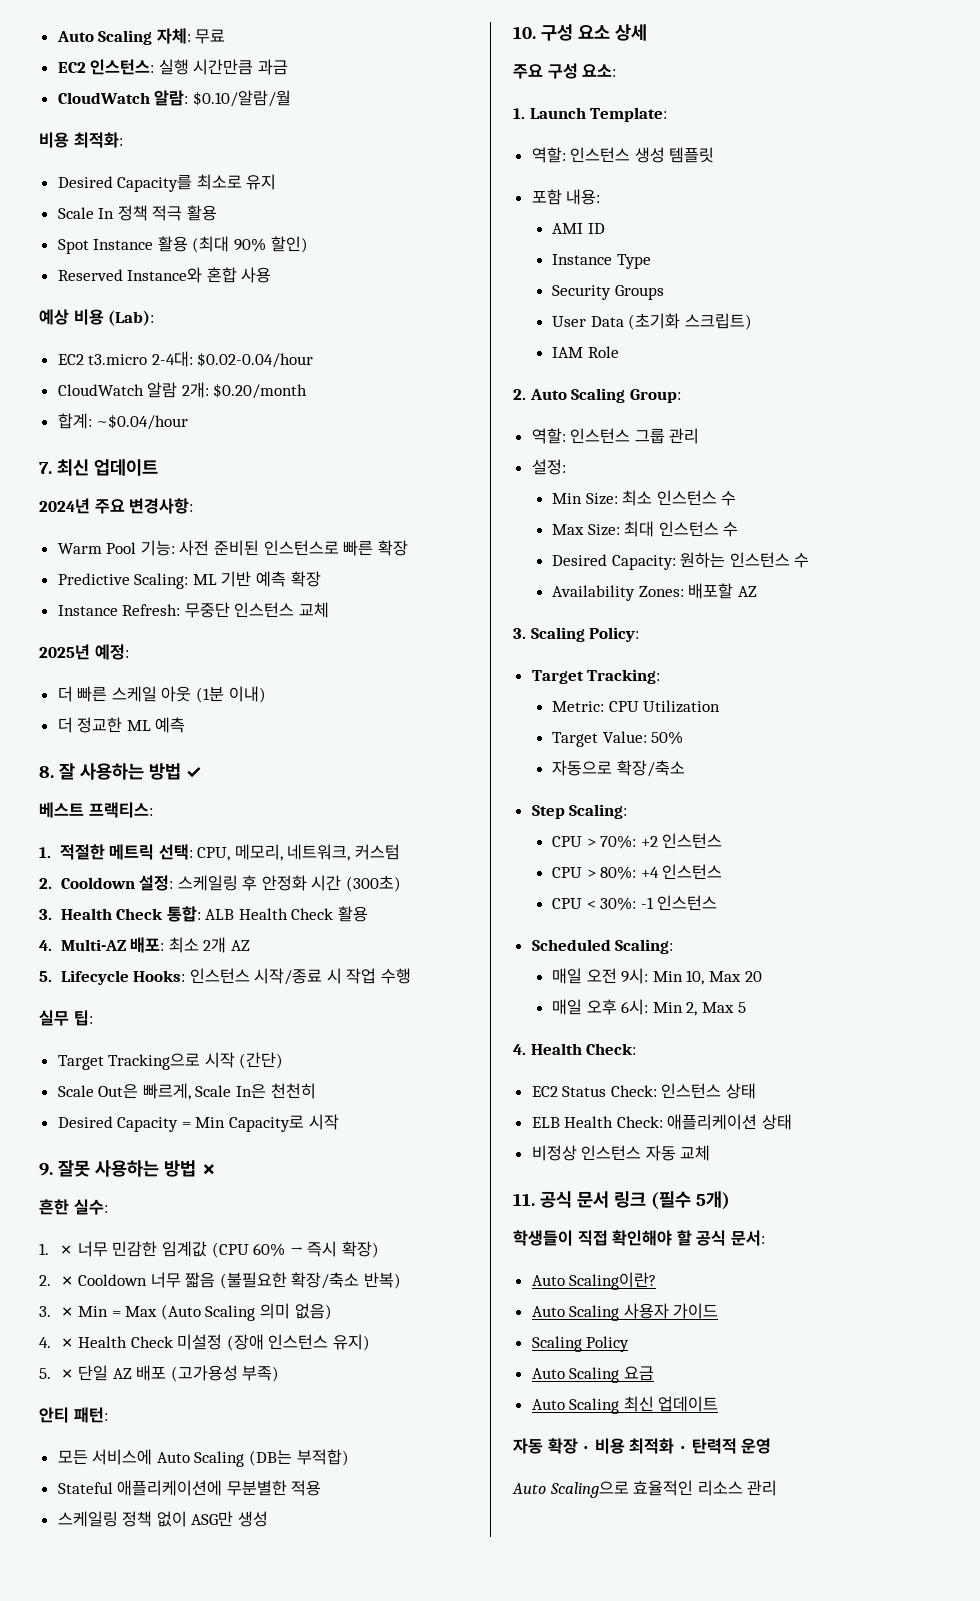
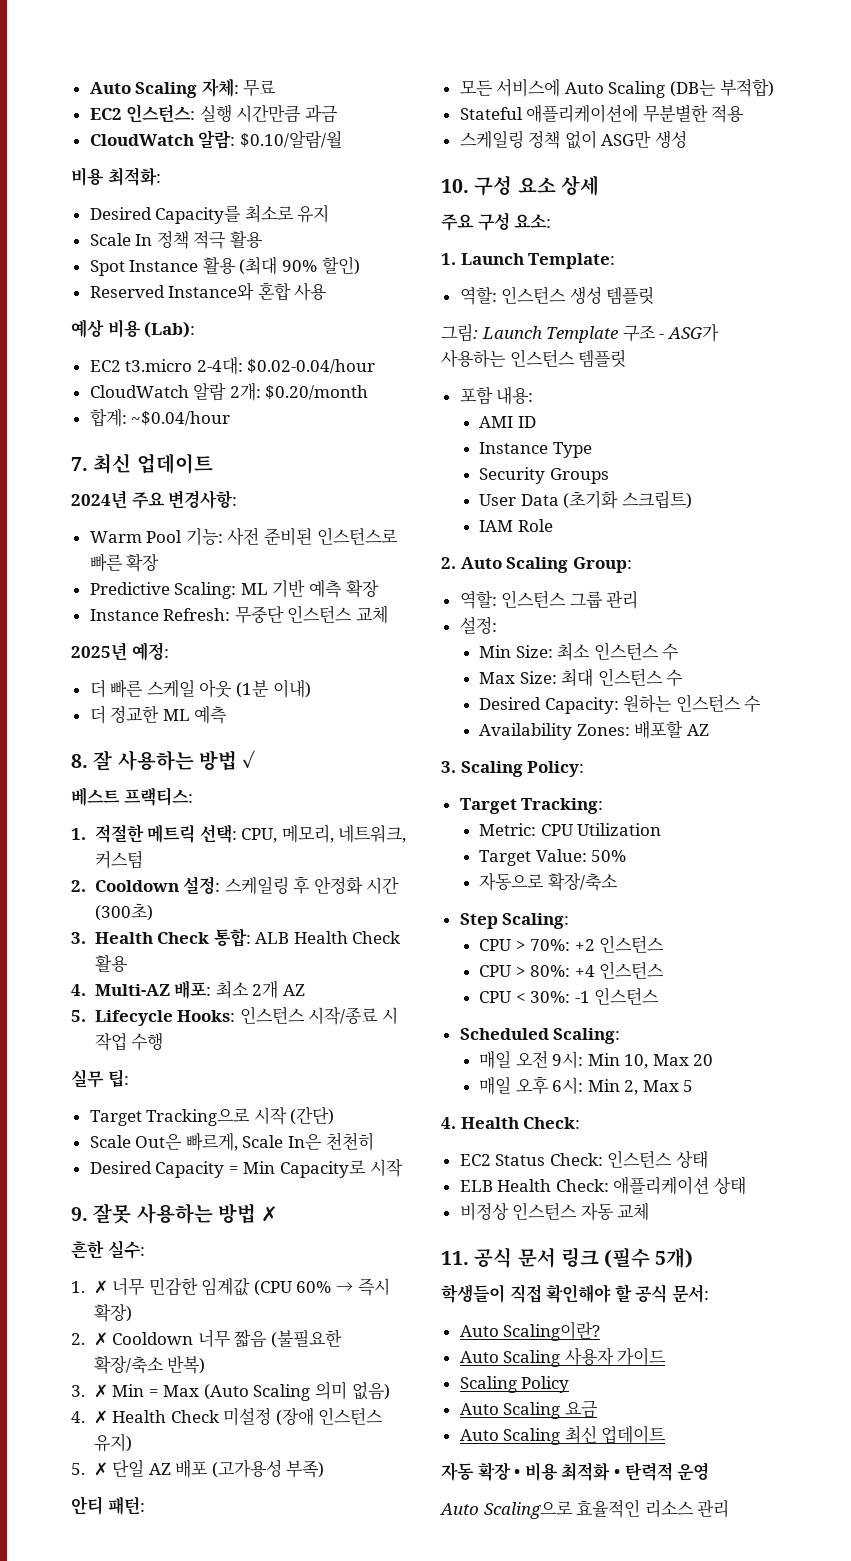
(715, 155) none -> [441,323,719,343] [441,349,627,368] // 그림: Launch Template 구조 - ASG가 사용하는 인스턴스 템플릿

